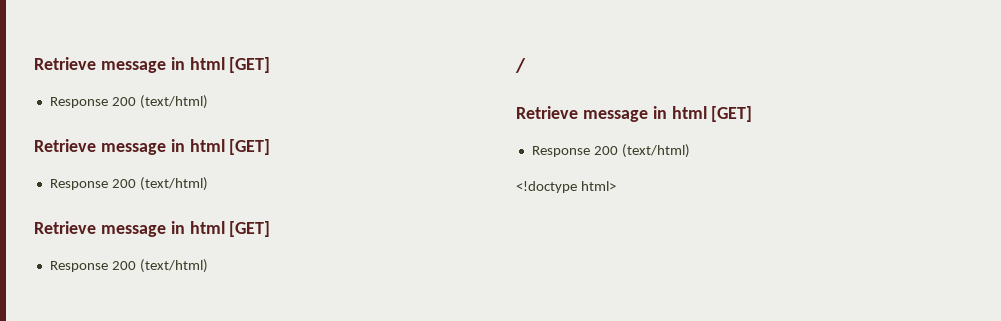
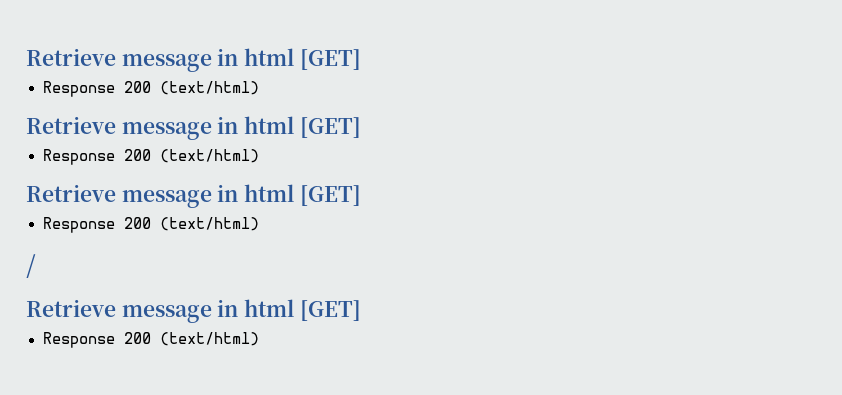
[516,181,616,193] // <!doctype html> -> (259, 339) none

